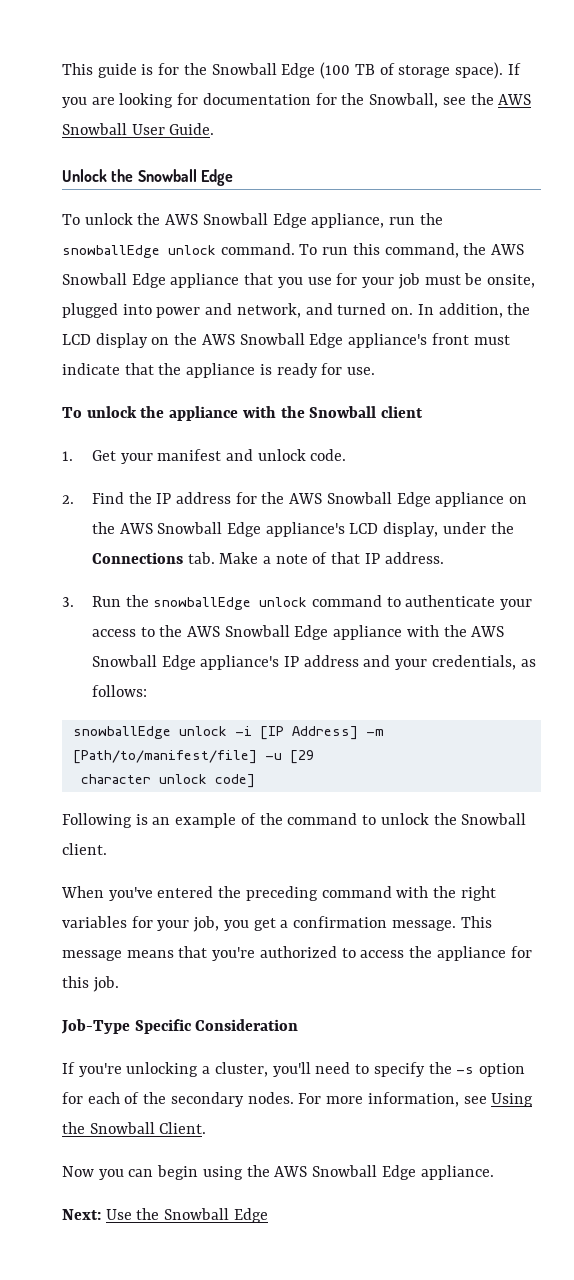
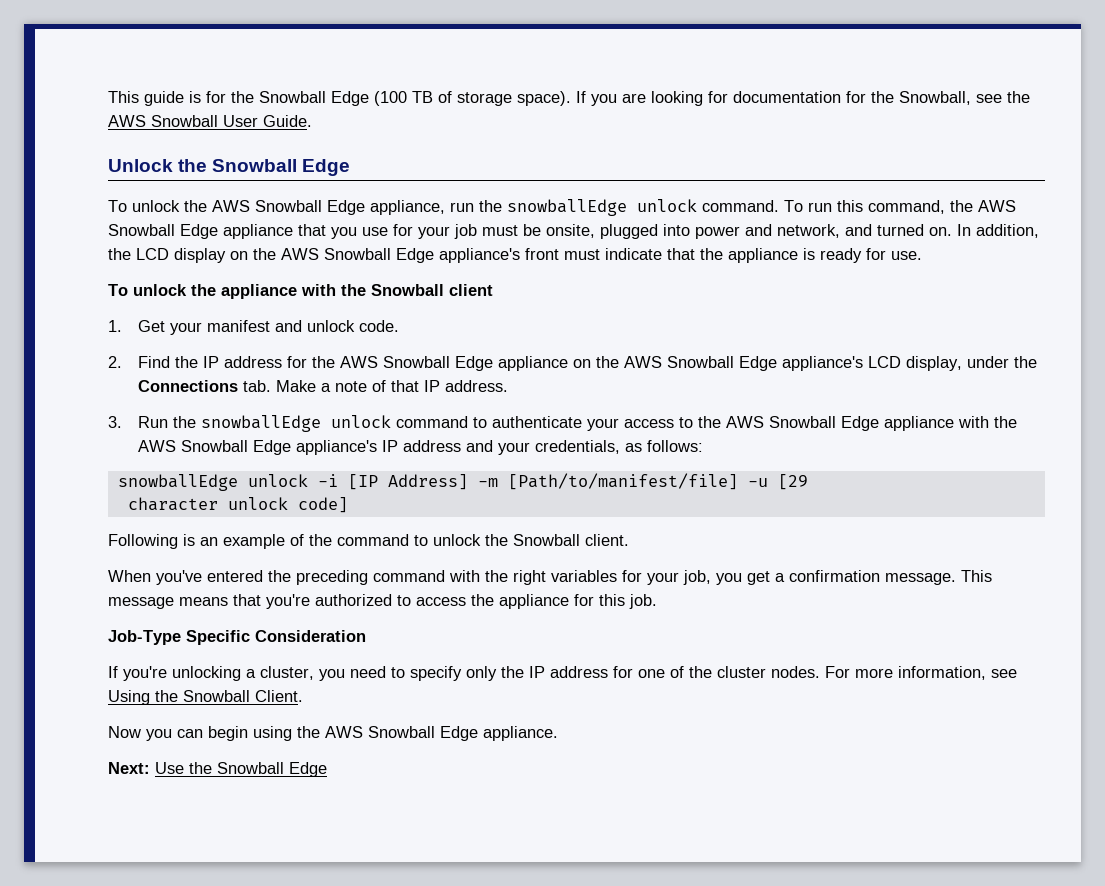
[272,1062,311,1077] you'll -> [319,669,345,681] you
[428,1062,525,1077] [62,1092,244,1107] the -s option for each of the secondary -> [466,666,766,681] only the IP address for one of the cluster

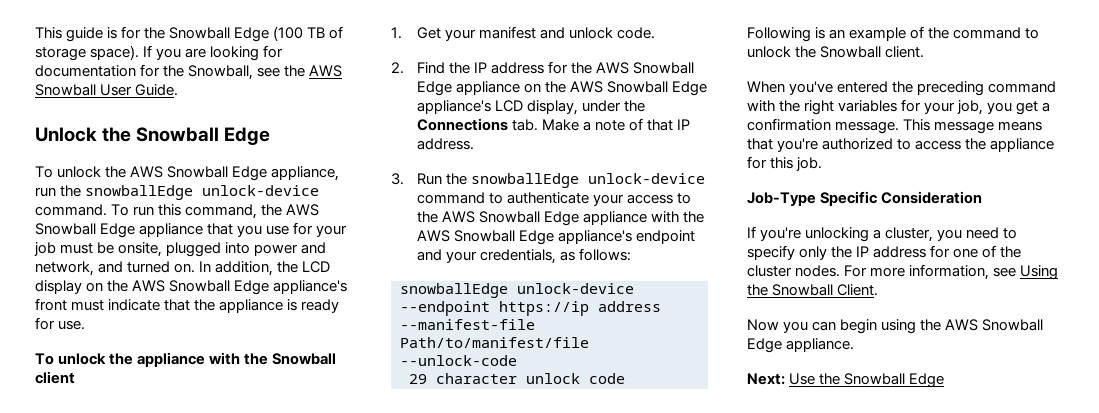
[637,199,697,212] unlock -> [202,185,320,196] unlock-device
[330,415,391,428] unlock -> [587,173,705,184] unlock-device
[381,440,461,452] IP address -> [635,230,695,244] endpoint
[247,473,808,490] unlock -i [IP Address] -m [Path/to/manifest/file] -u [29 // -> [517,283,634,294] [400,301,661,316] [400,319,535,330] [400,337,589,348] [400,355,517,366] [409,374,427,384] unlock-device --endpoint https://ip address --manifest-file Path/to/manifest/file --unlock-code // 29
[297,497,348,513] code] -> [589,373,625,384] code

